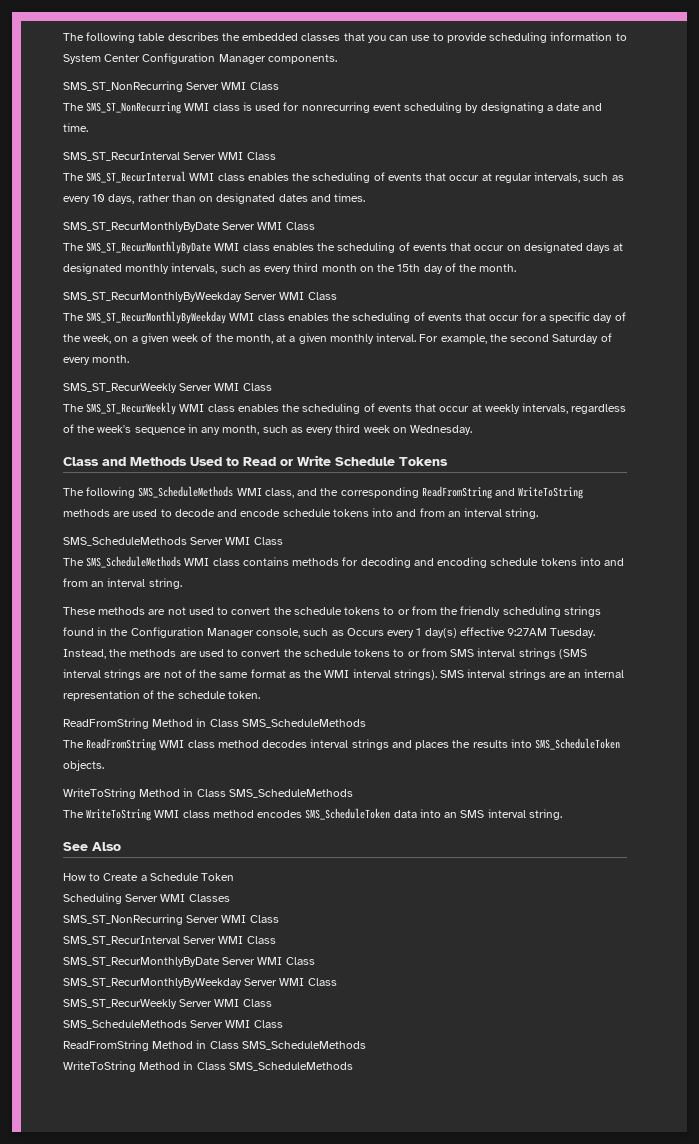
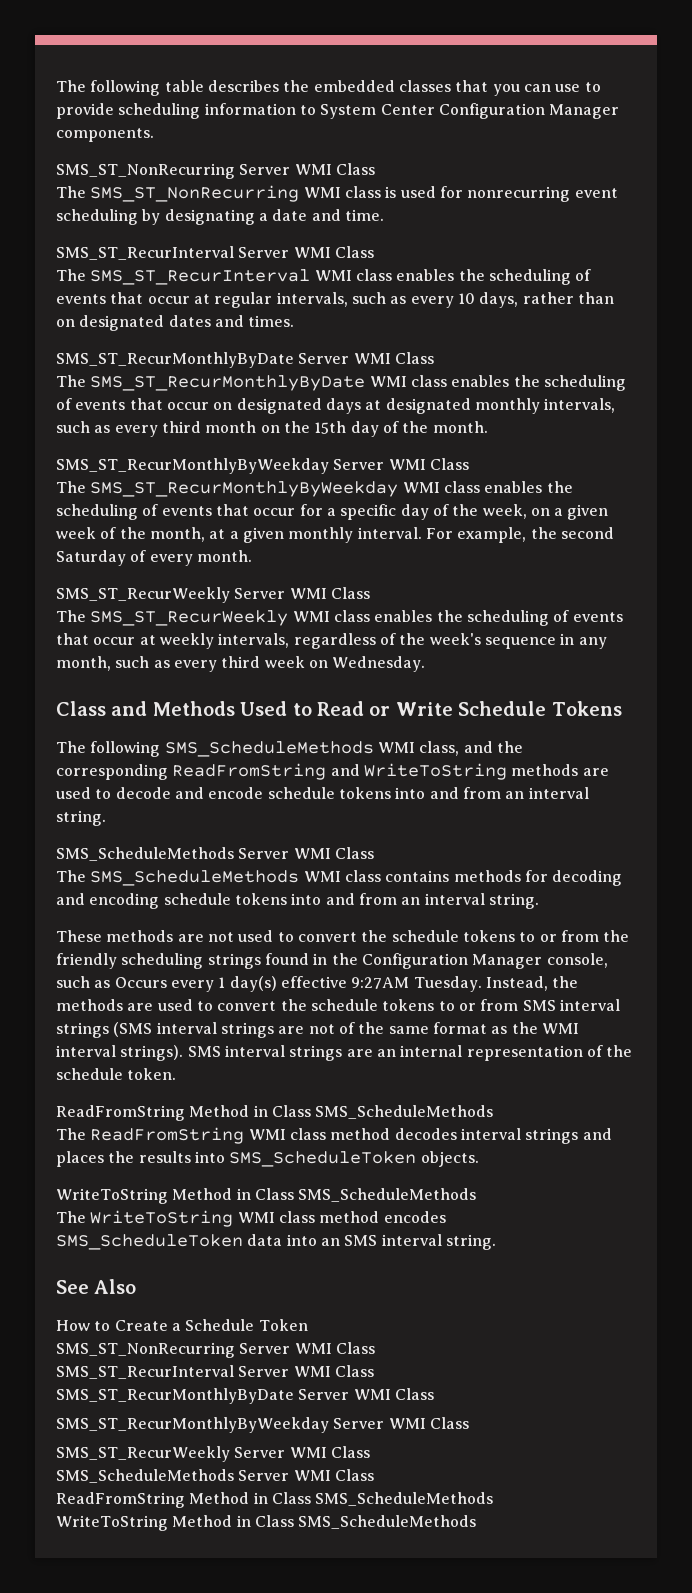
[63,893,230,904] // Scheduling Server WMI Classes -> (308, 1325) none

